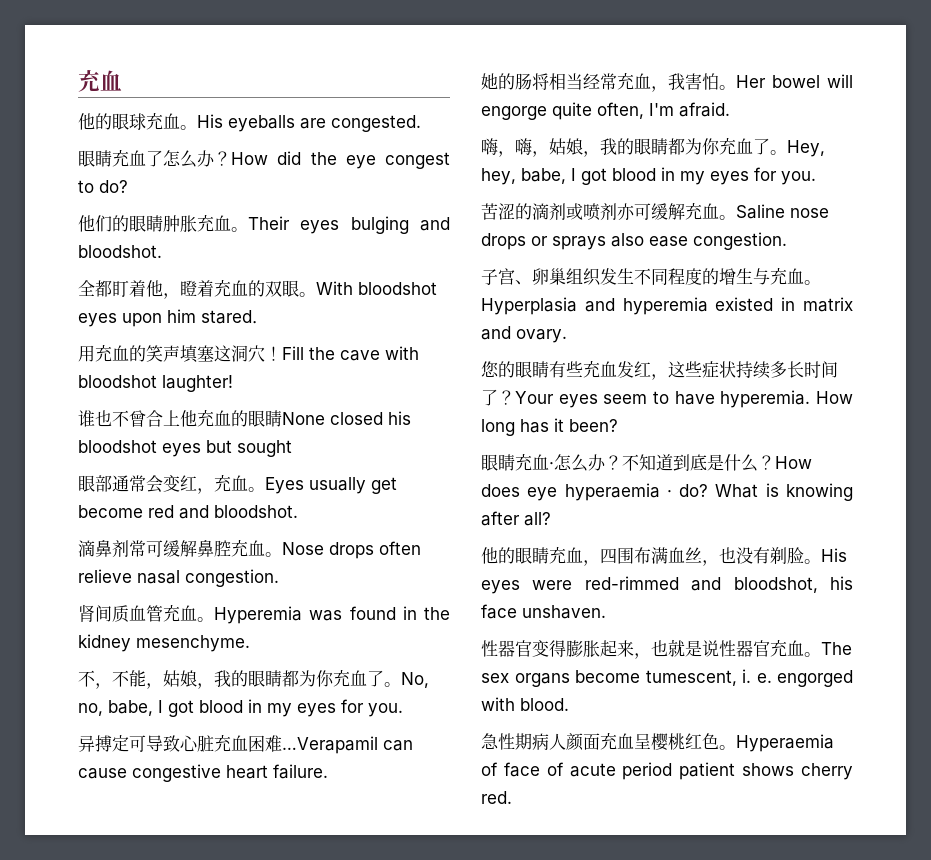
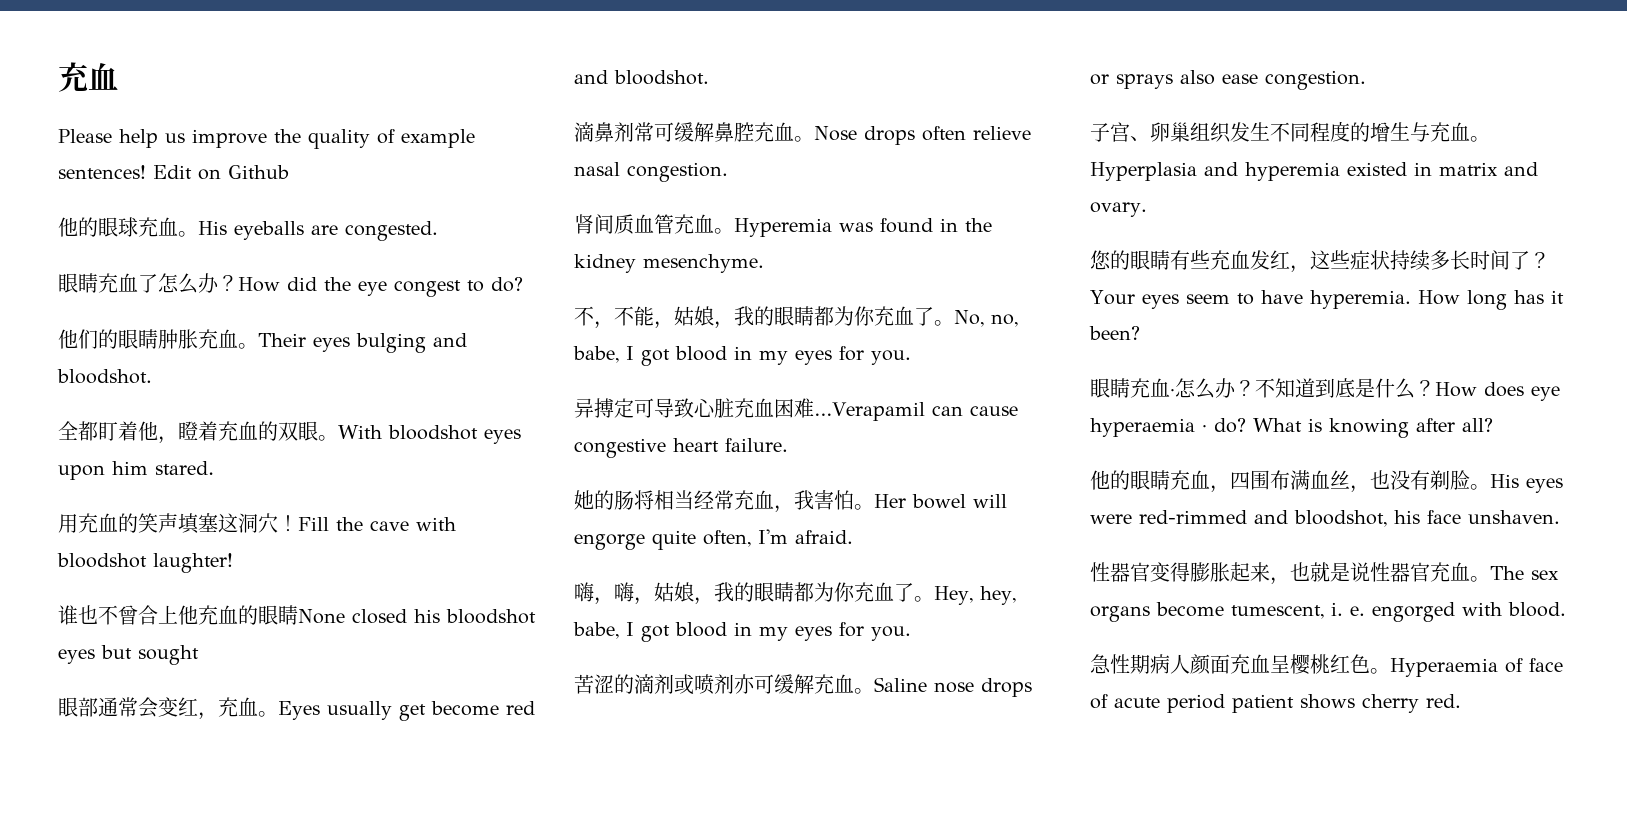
[78,70,122,92] 充血 -> [58,62,118,92] [58,129,475,149] [58,165,289,180] 充血 // Please help us improve the quality of example sentences! Edit on Github

